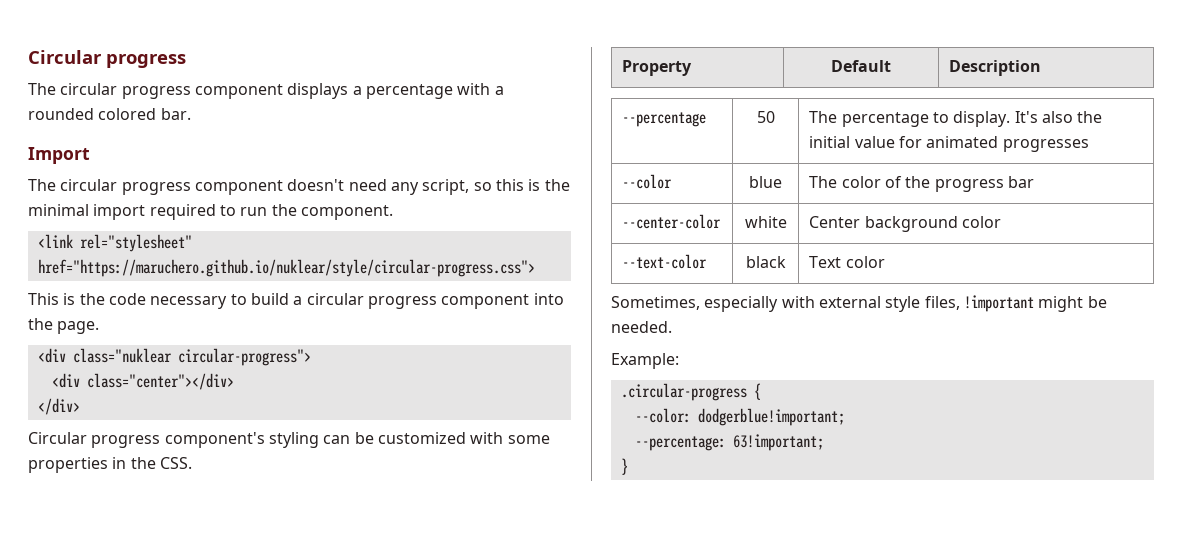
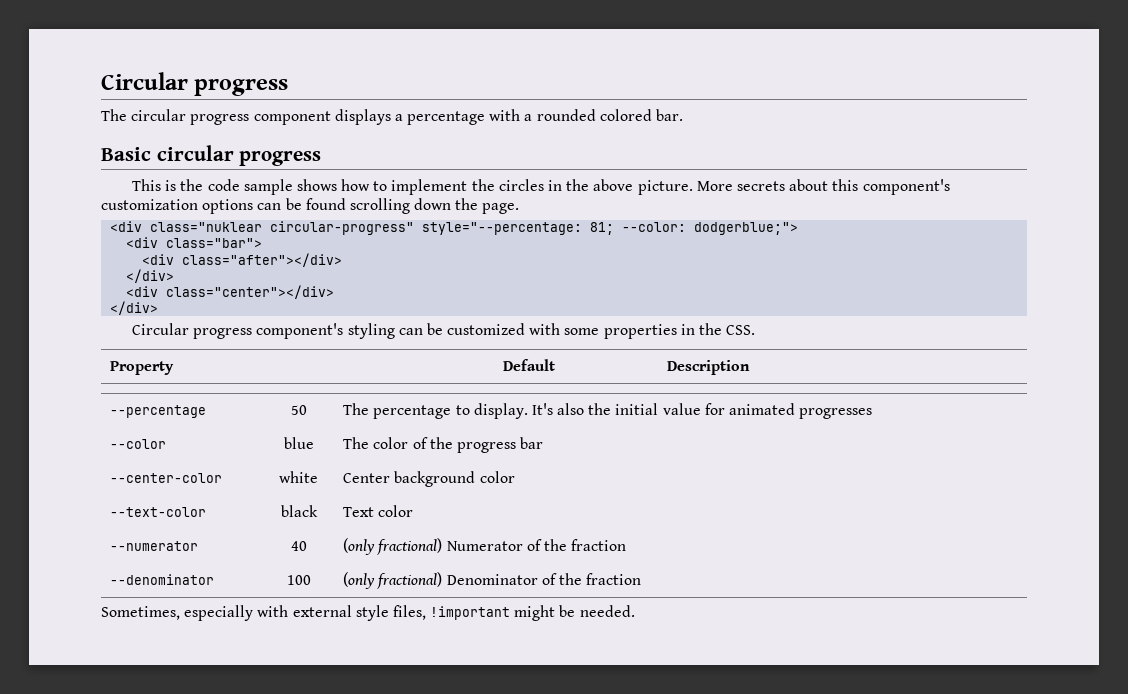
[28,147,90,164] [28,179,570,195] [28,204,393,220] [37,234,192,252] [37,259,535,277] [28,293,564,309] [28,318,100,334] [37,348,311,366] Import // The circular progress component doesn't need any script, so this is the minimal import required to run the component. // <link rel="stylesheet" href="https://maruchero.github.io/nuklear/style/circular-progress.css"> // This is the code necessary to build a circular progress component into the page. // <div class="nuklear circular-progress"> -> [101,145,322,166] [131,179,950,195] [101,198,520,214] [110,221,799,235] [126,237,263,248] [142,253,343,267] [126,269,175,283] Basic circular progress // This is the code sample shows how to implement the circles in the above picture. More secrets about this component's customization options can be found scrolling down the page. // <div class="nuklear circular-progress" style="--percentage: 81; --color: dodgerblue;"> // <div class="bar"> // <div class="after"></div> // </div>
(885, 262) none -> [110,541,199,551] [290,541,307,551] [343,538,627,555] [110,574,215,585] [286,575,311,585] [343,572,642,589] // --numerator | 40 | (only fractional) Numerator of the fraction // --denominator | 100 | (only fractional) Denominator of the fraction
[611,353,679,369] [620,383,761,401] [634,408,845,426] [634,434,824,451] [620,458,628,475] // Example: // .circular-progress { // --color: dodgerblue!important; // --percentage: 63!important; // } -> (635, 611) none

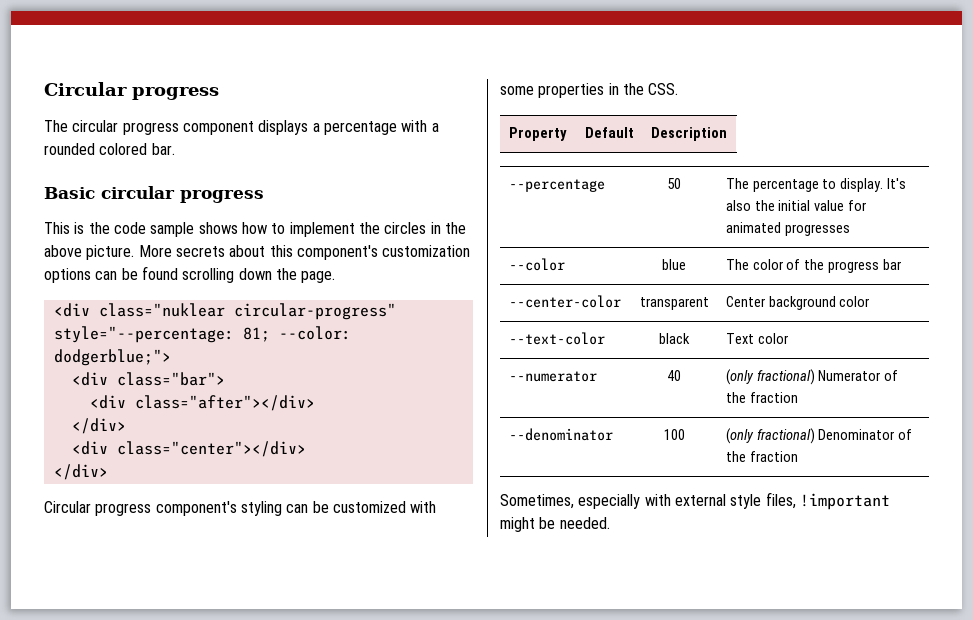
[279,471,318,483] white -> [639,297,709,310] transparent

